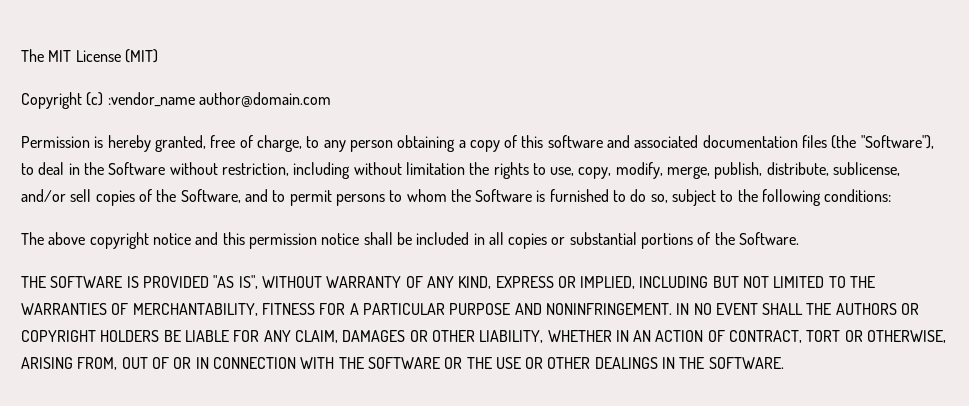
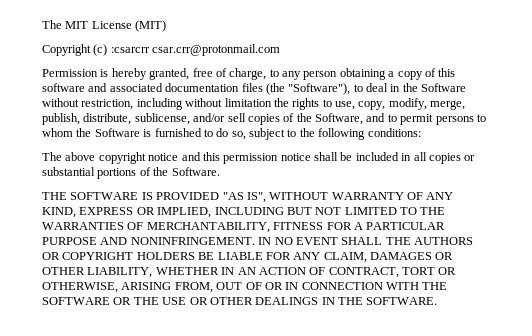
[107,92,331,107] :vendor_name author@domain.com -> [110,44,281,56] :csarcrr csar.crr@protonmail.com

